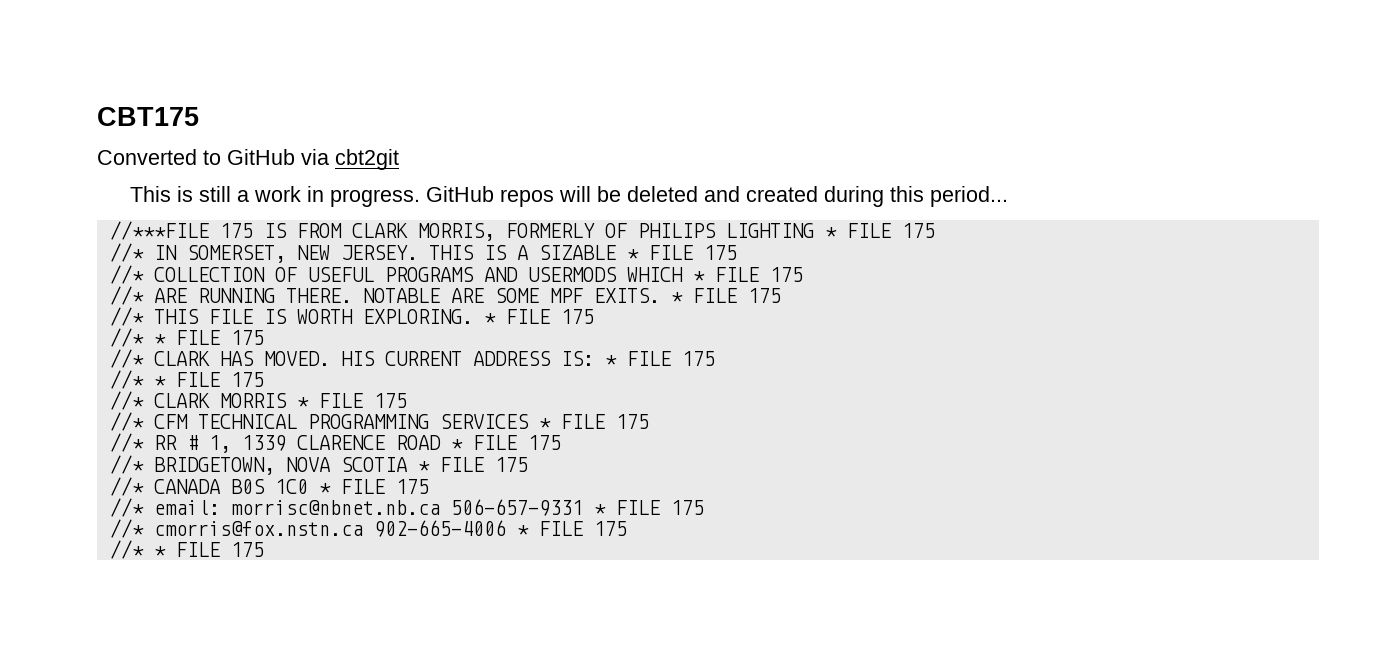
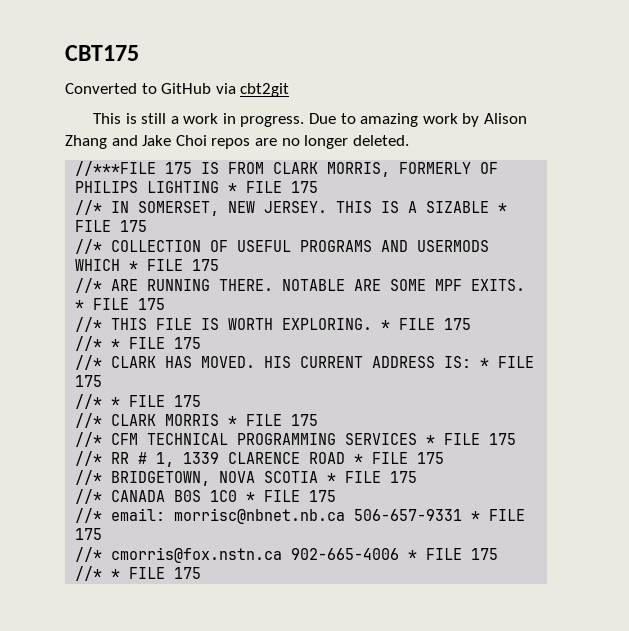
[425,186,1008,207] GitHub repos will be deleted and created during this period... -> [309,113,528,127] [65,135,409,149] Due to amazing work by Alison Zhang and Jake Choi repos are no longer deleted.

